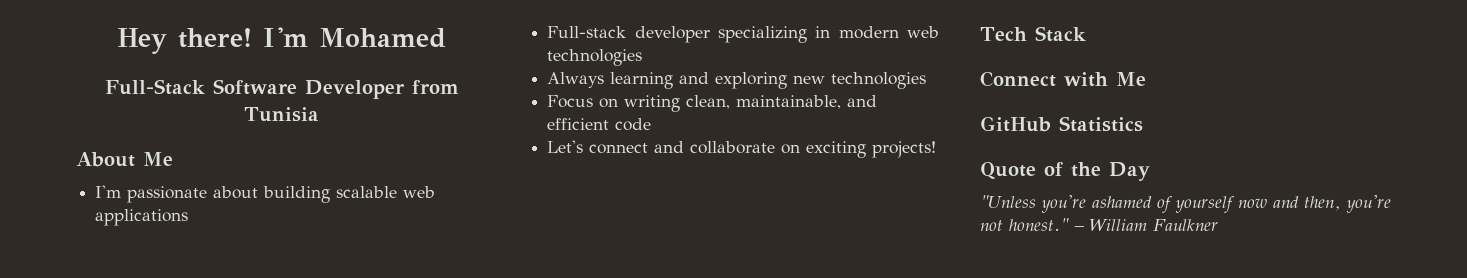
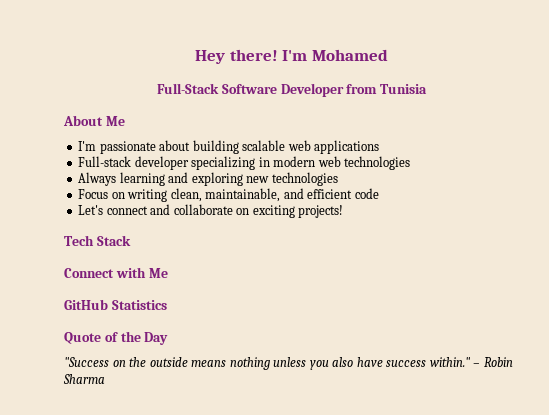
[980,195,1391,213] [980,218,1218,231] "Unless you're ashamed of yourself now and then, you're not honest." – William Faulkner -> [64,357,513,370] [63,374,105,384] "Success on the outside means nothing unless you also have success within." – Robin Sharma

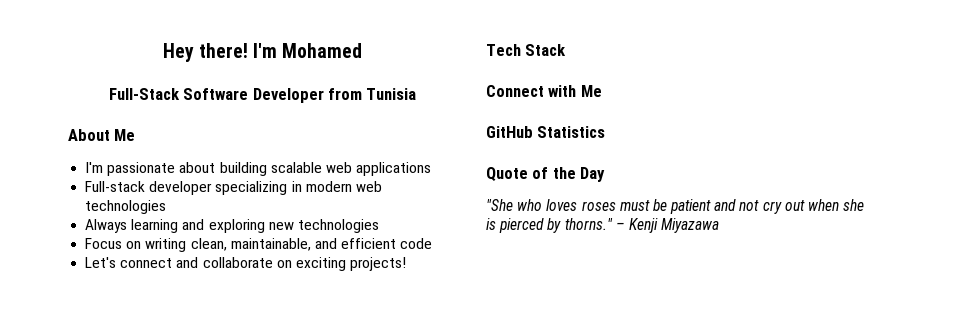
[64,357,513,370] [63,374,105,384] "Success on the outside means nothing unless you also have success within." – Robin Sharma -> [486,199,865,214] [486,218,720,233] "She who loves roses must be patient and not cry out when she is pierced by thorns." – Kenji Miyazawa

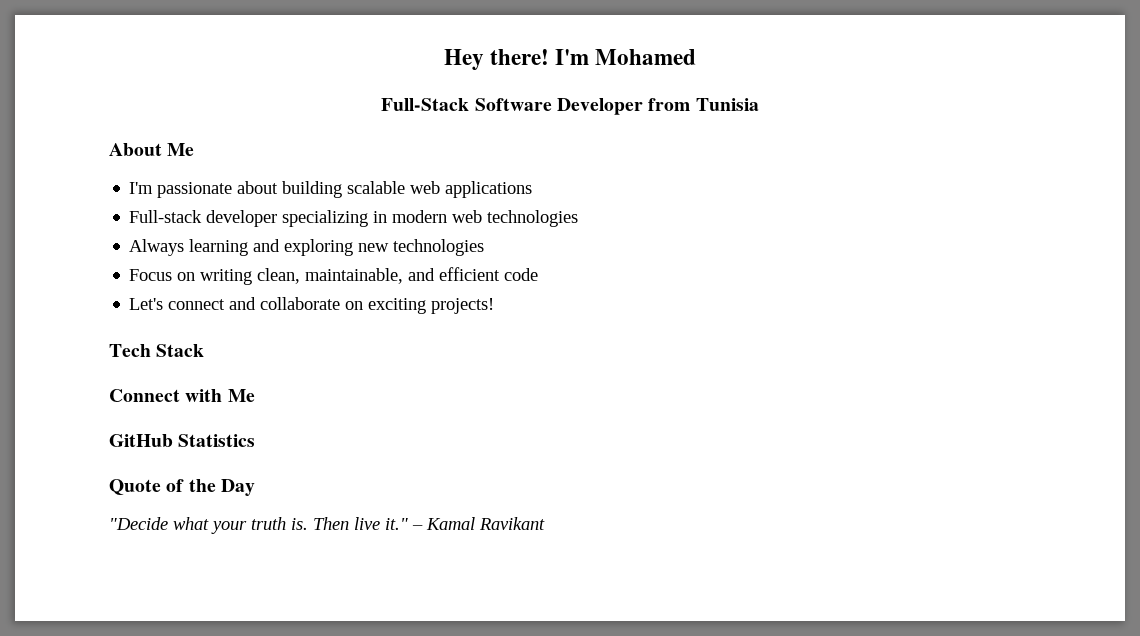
[486,199,865,214] [486,218,720,233] "She who loves roses must be patient and not cry out when she is pierced by thorns." – Kenji Miyazawa -> [109,517,545,534] "Decide what your truth is. Then live it." – Kamal Ravikant

